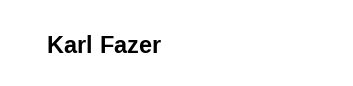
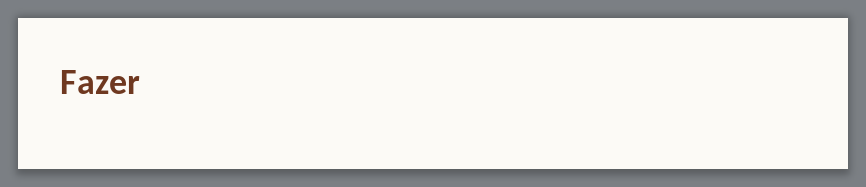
[47,35,93,53] Karl -> (60, 82) none

